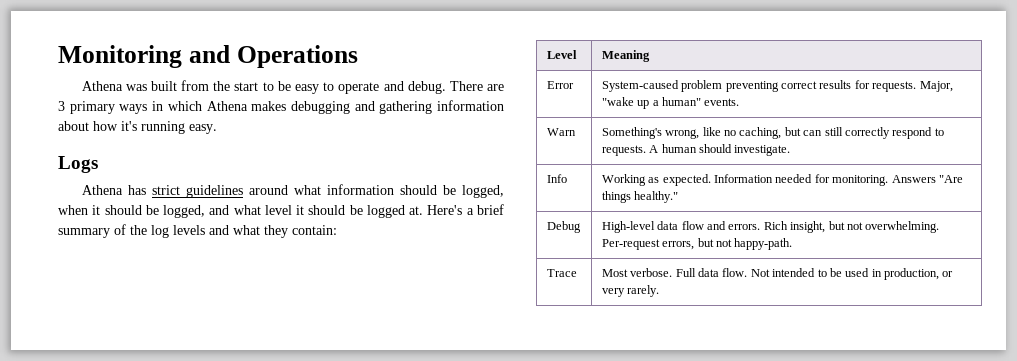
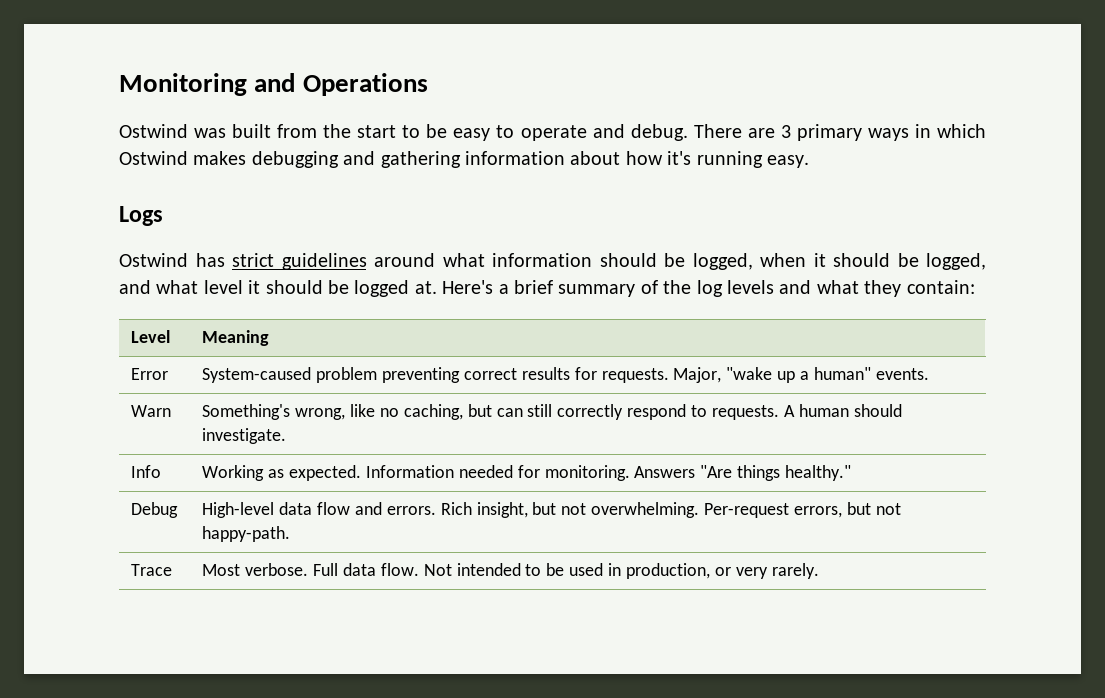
[81,81,123,91] Athena -> [119,124,188,138] Ostwind
[206,101,248,111] Athena -> [119,151,188,165] Ostwind
[81,185,123,195] Athena -> [119,253,188,267] Ostwind

